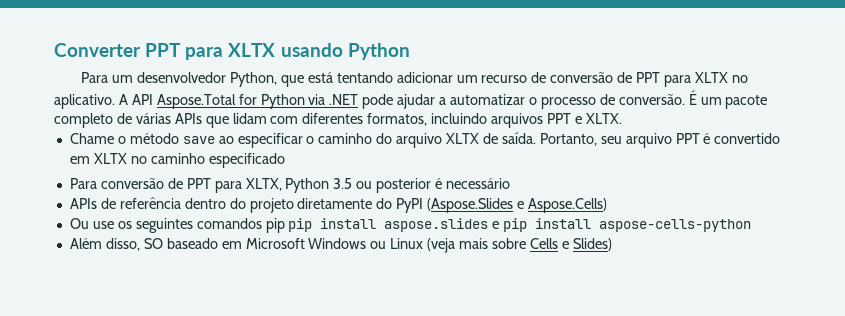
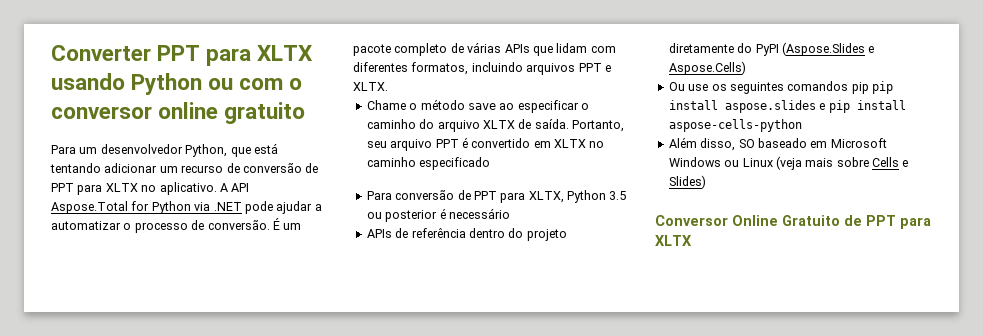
(410, 51) none -> [208,78,303,90] [51,102,306,124] ou com o conversor online gratuito
(612, 244) none -> [655,215,931,229] [655,235,692,246] // Conversor Online Gratuito de PPT para XLTX

